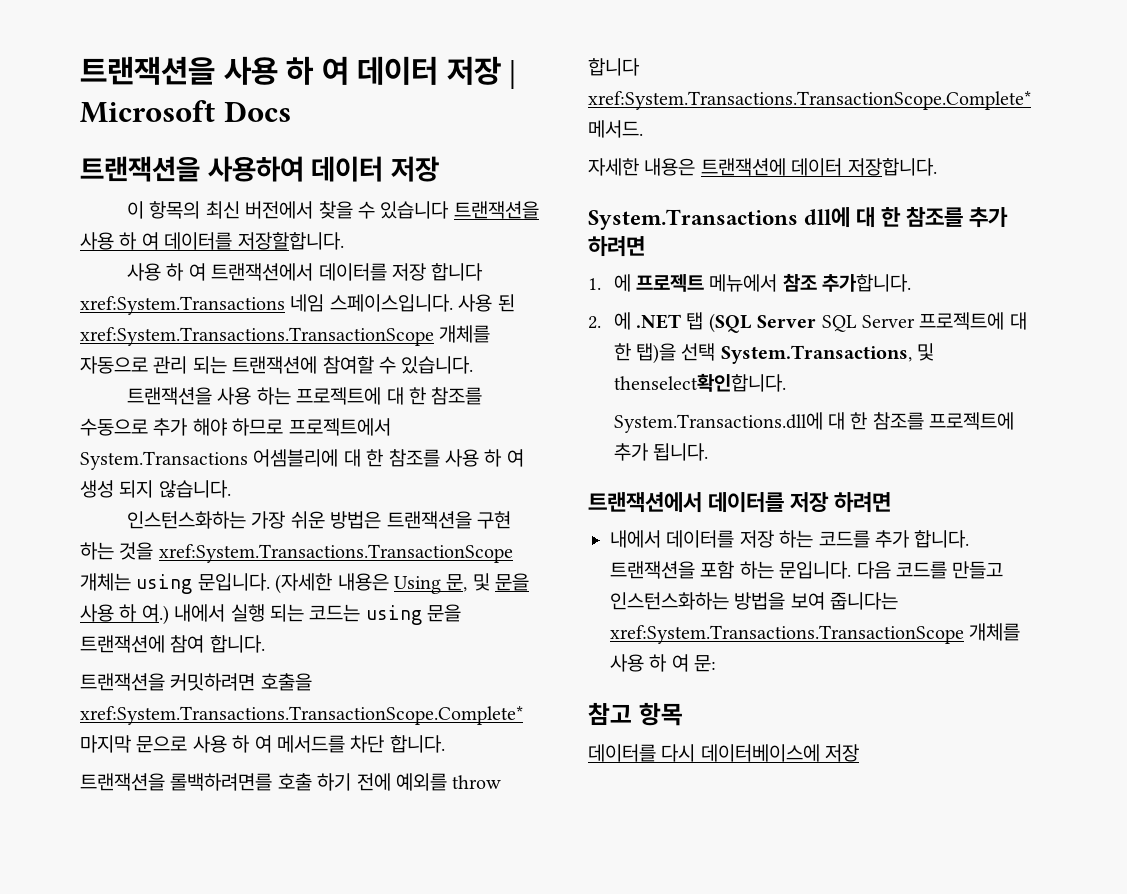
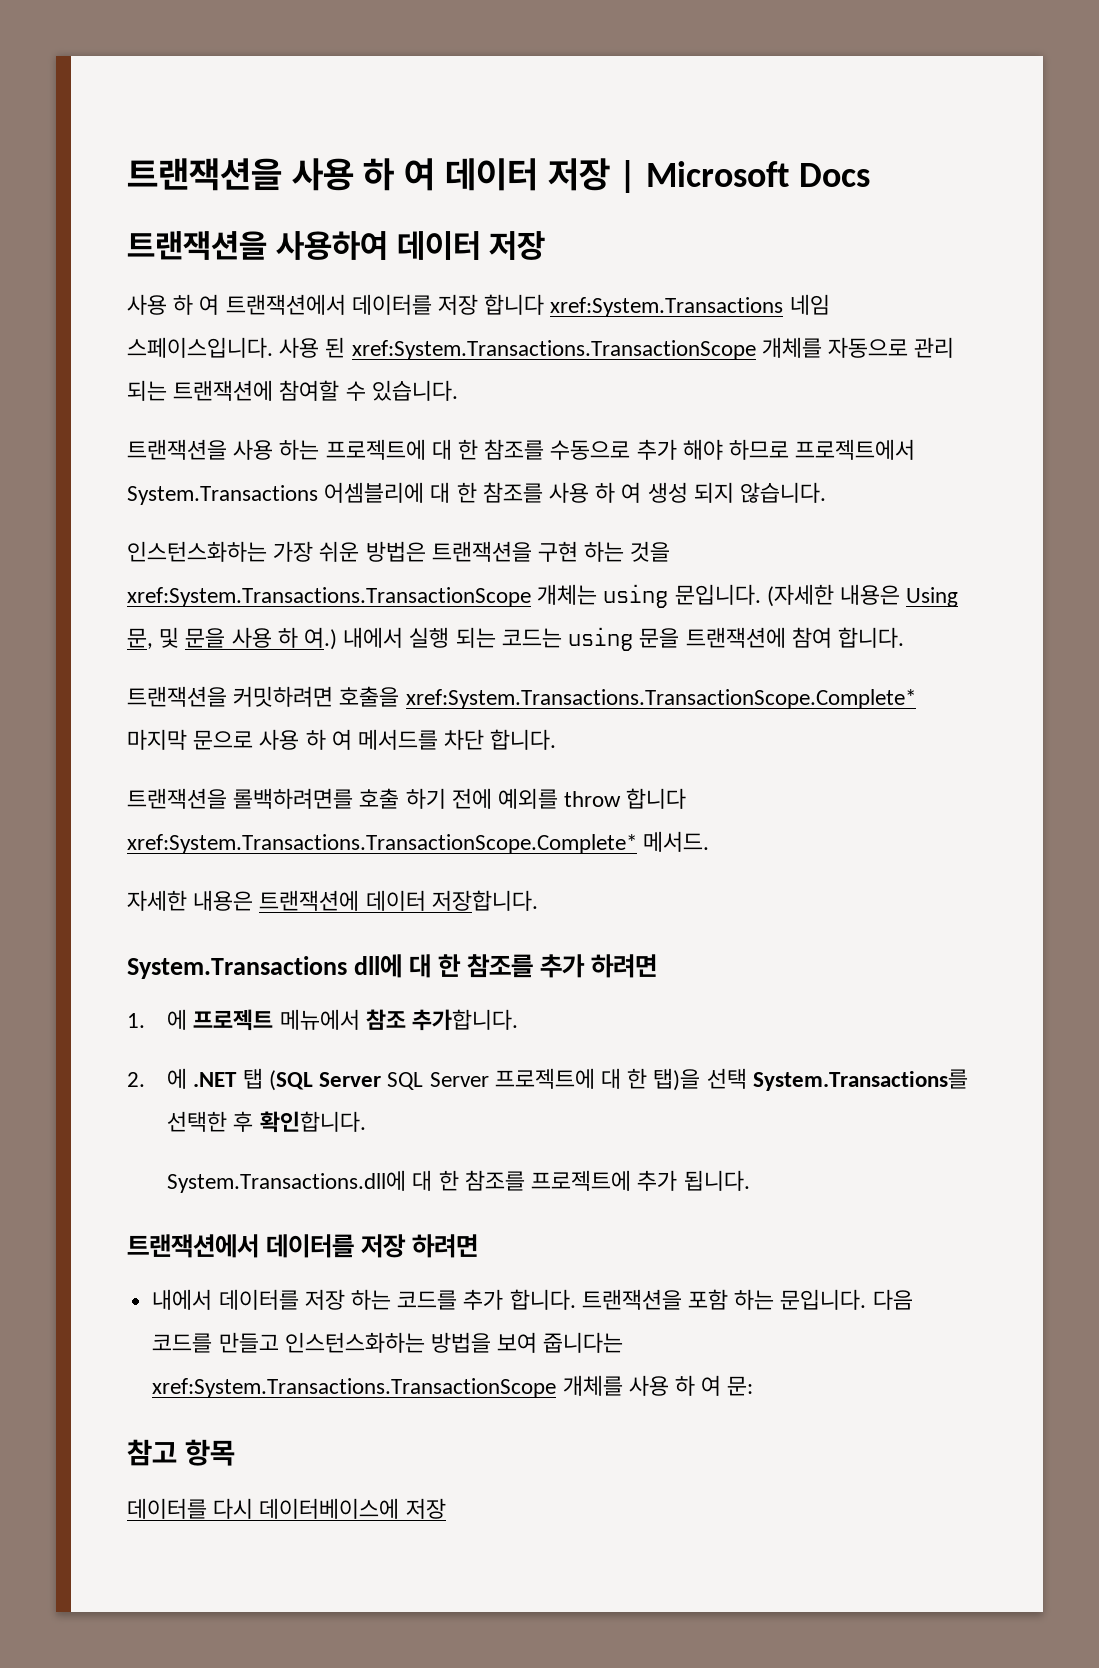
[127,201,539,219] [80,232,344,250] // 이 항목의 최신 버전에서 찾을 수 있습니다 트랜잭션을 사용 하 여 데이터를 저장할합니다. -> (546, 245) none
[720,343,935,364] [613,373,786,392] System.Transactions, 및 thenselect확인합니다. -> [752,1069,968,1091] [167,1111,366,1133] System.Transactions를 선택한 후 확인합니다.

